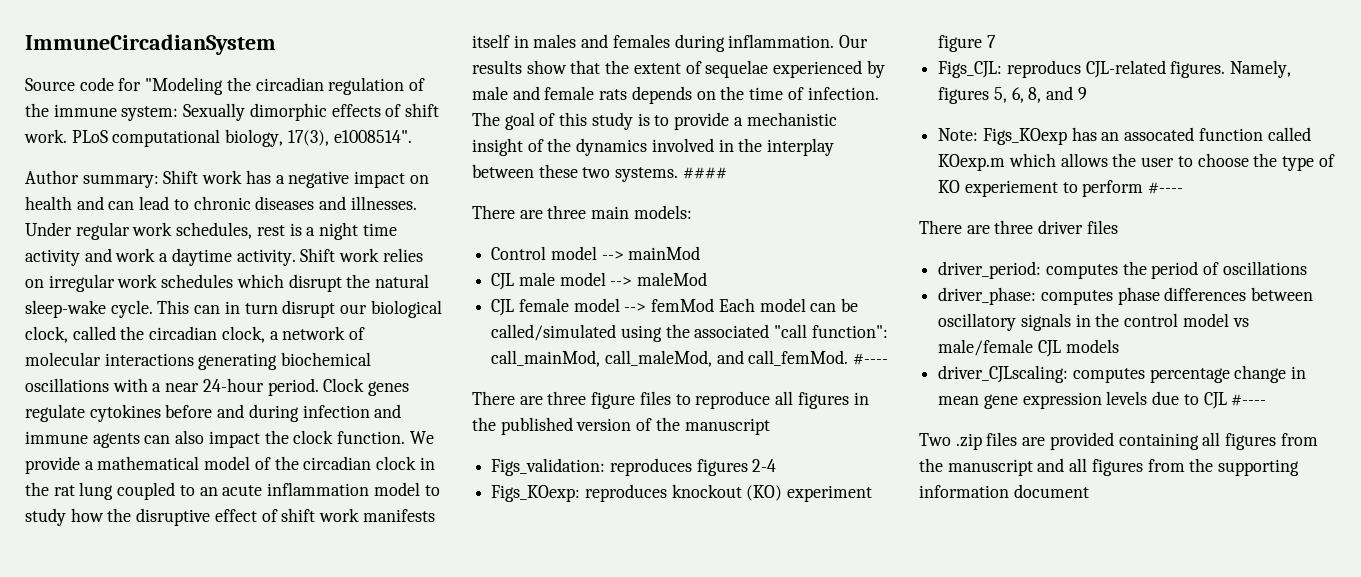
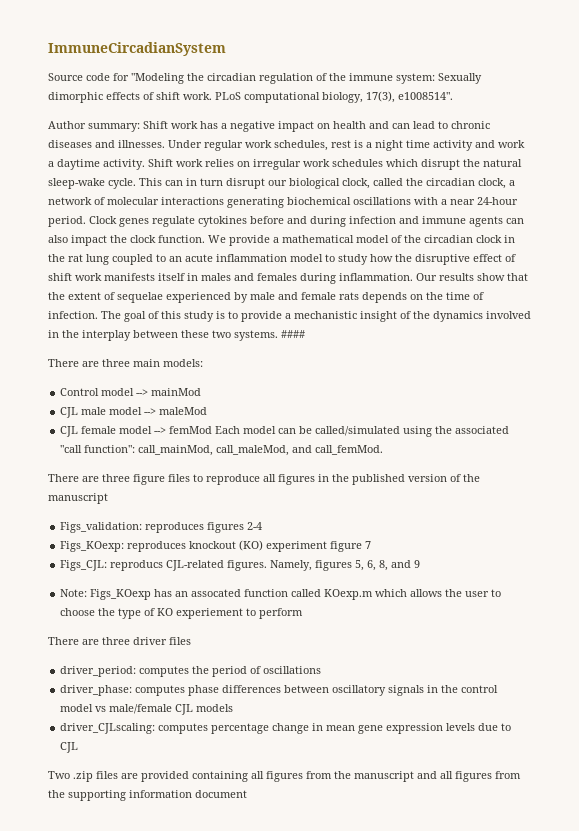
[853,353,889,365] #---- -> (384, 450) none
[1148,182,1184,194] #---- -> (304, 613) none
[1231,394,1267,406] #---- -> (79, 747) none

